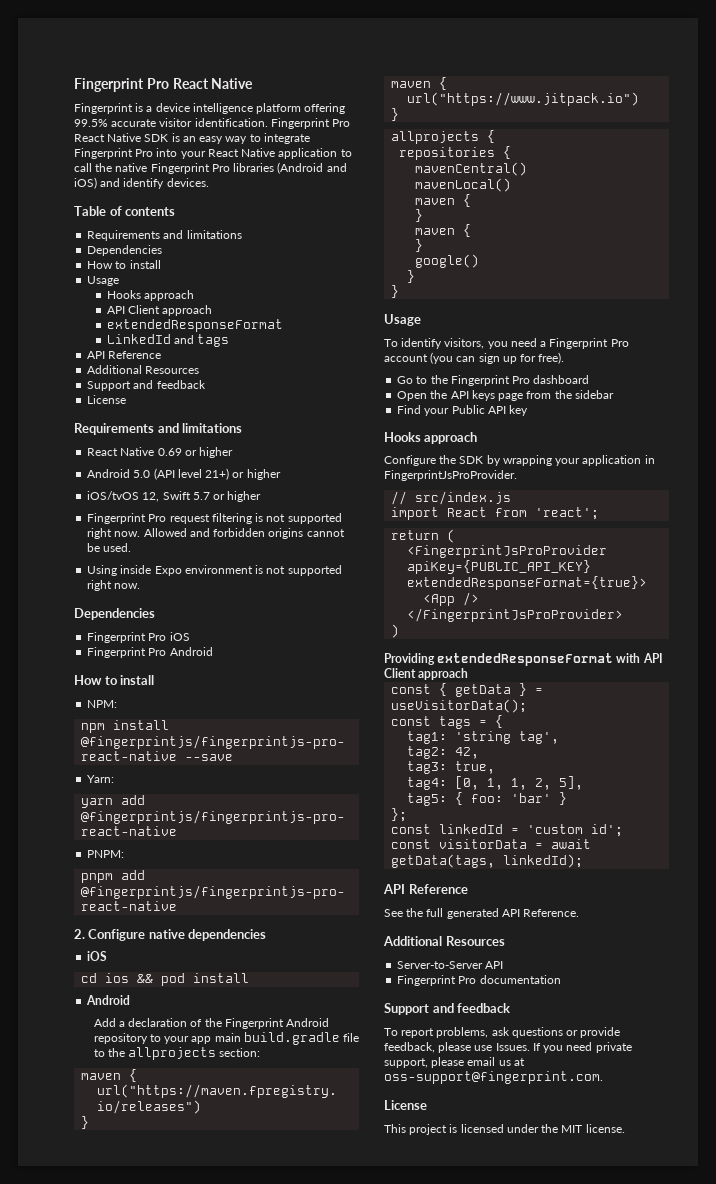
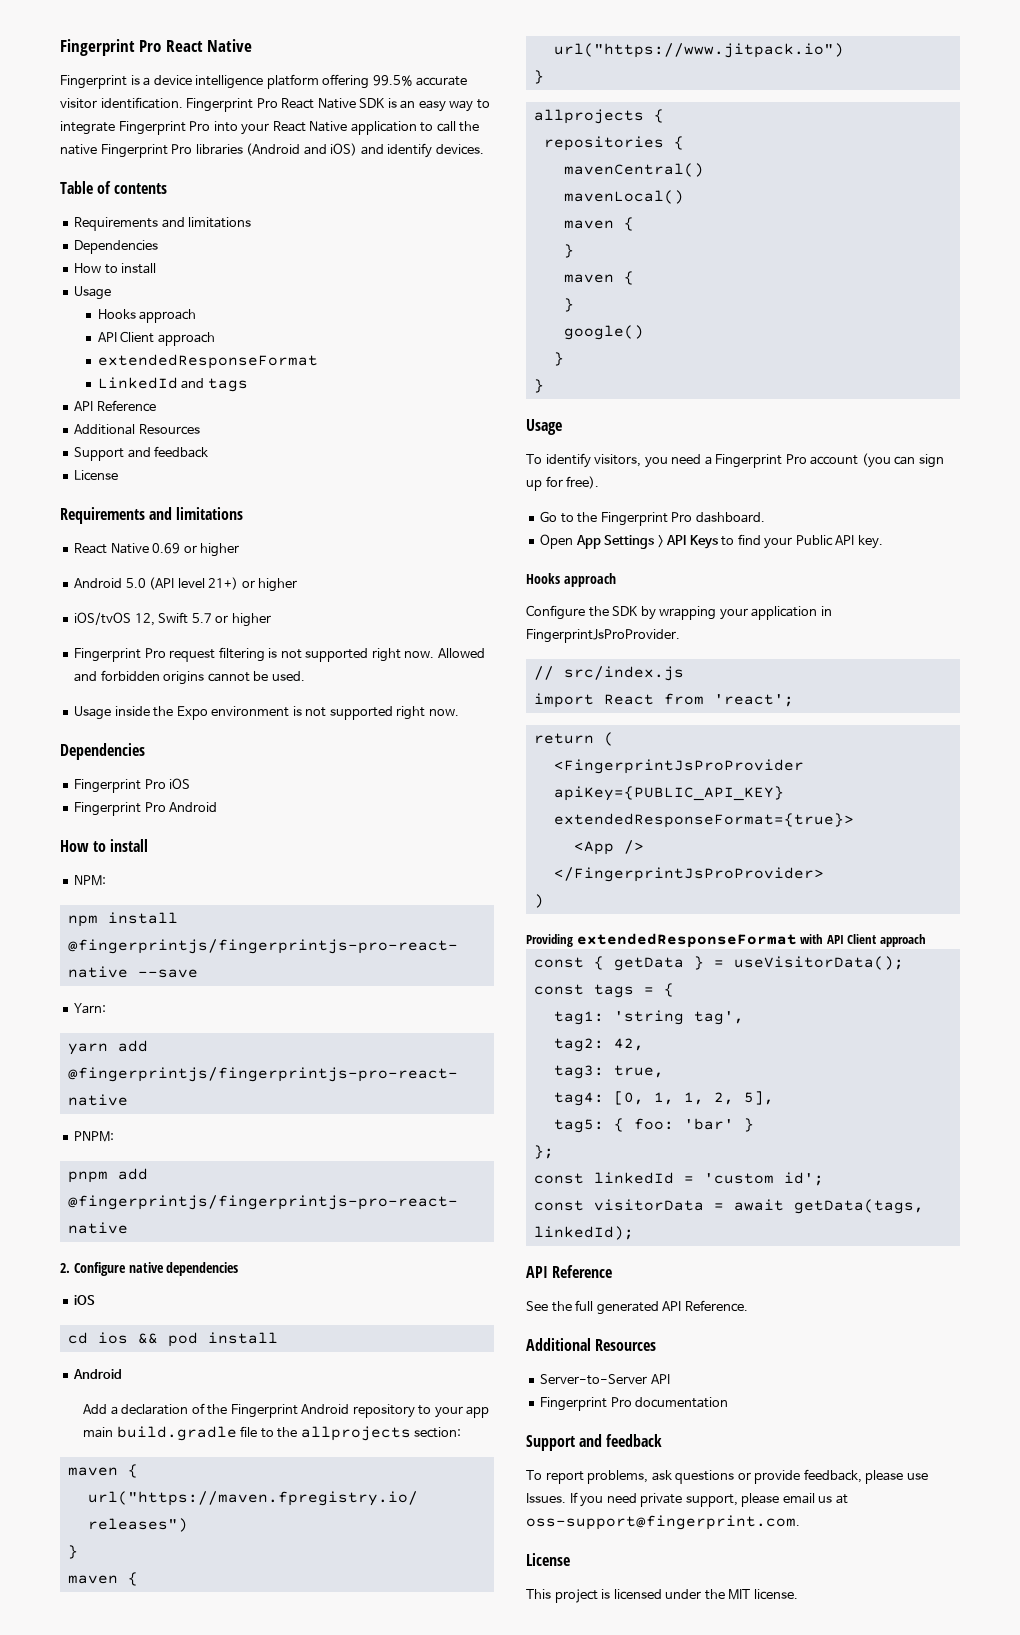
[87,565,152,576] Using inside -> [74,706,174,720] Usage inside the
[533,375,590,384] dashboard -> [695,512,765,523] dashboard.
[430,390,614,401] [397,405,422,414] the API keys page from the sidebar // Find -> [575,534,761,549] App Settings > API Keys to find
[509,405,529,416] key -> [857,535,883,549] key.

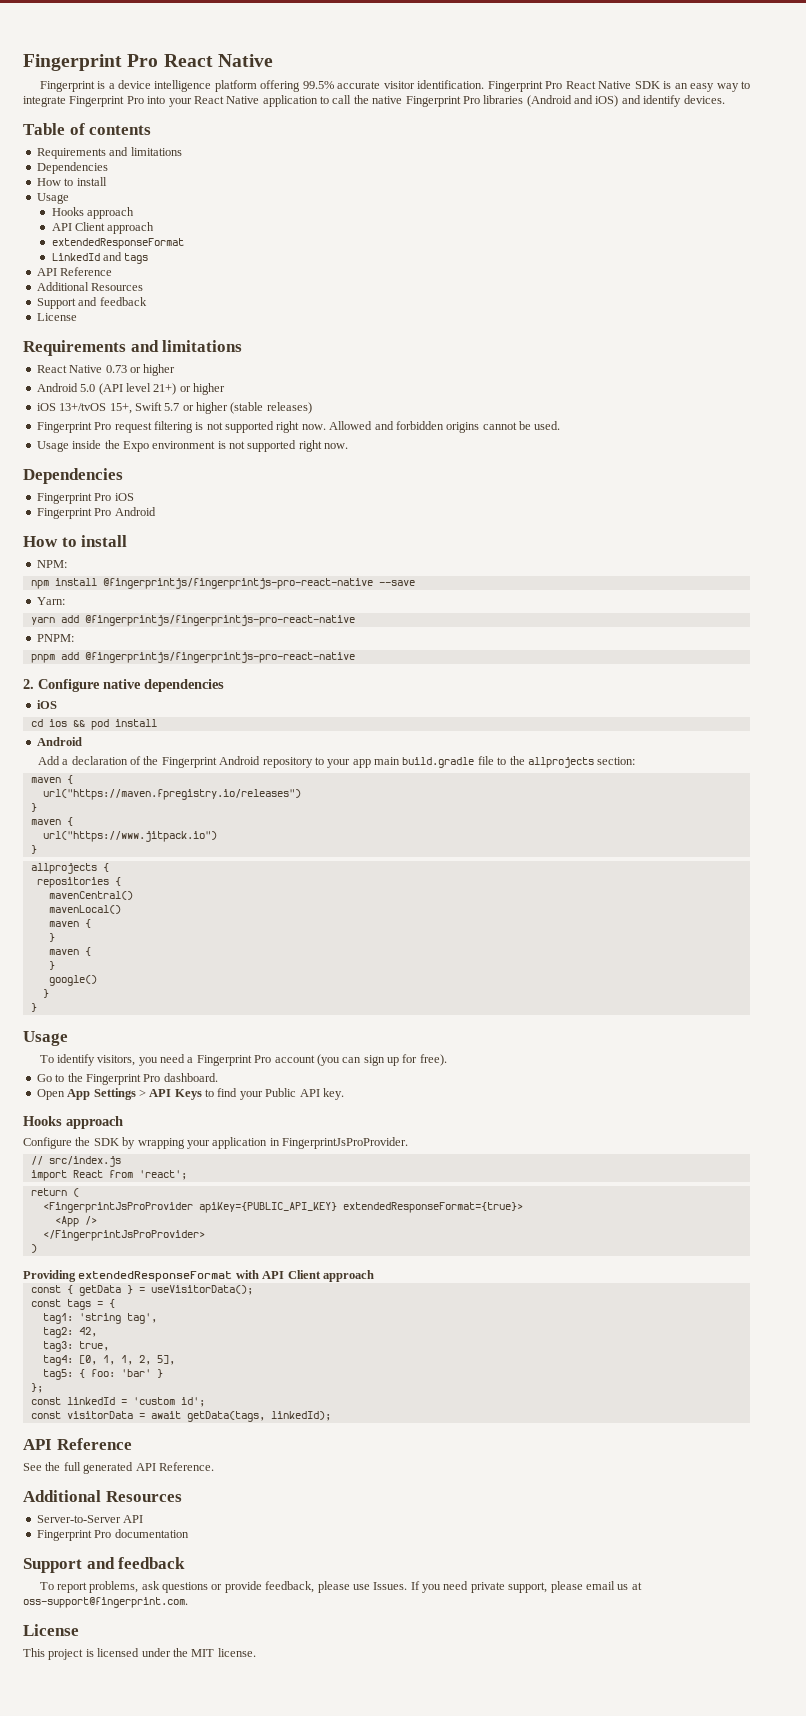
[152,543,181,554] 0.69 -> [105,365,127,373] 0.73
[74,612,155,626] iOS/tvOS 12, -> [36,403,132,414] iOS 13+/tvOS 15+,
(271, 620) none -> [230,402,312,414] (stable releases)

